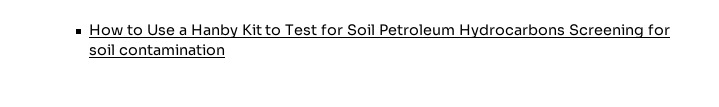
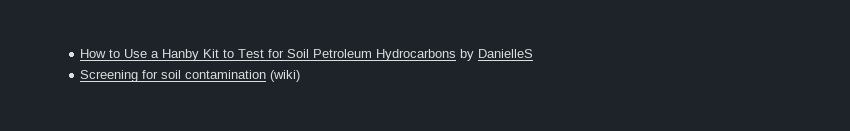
(566, 31) none -> [460,49,534,61] by DanielleS //
(225, 50) none -> [270,70,301,82] (wiki)

